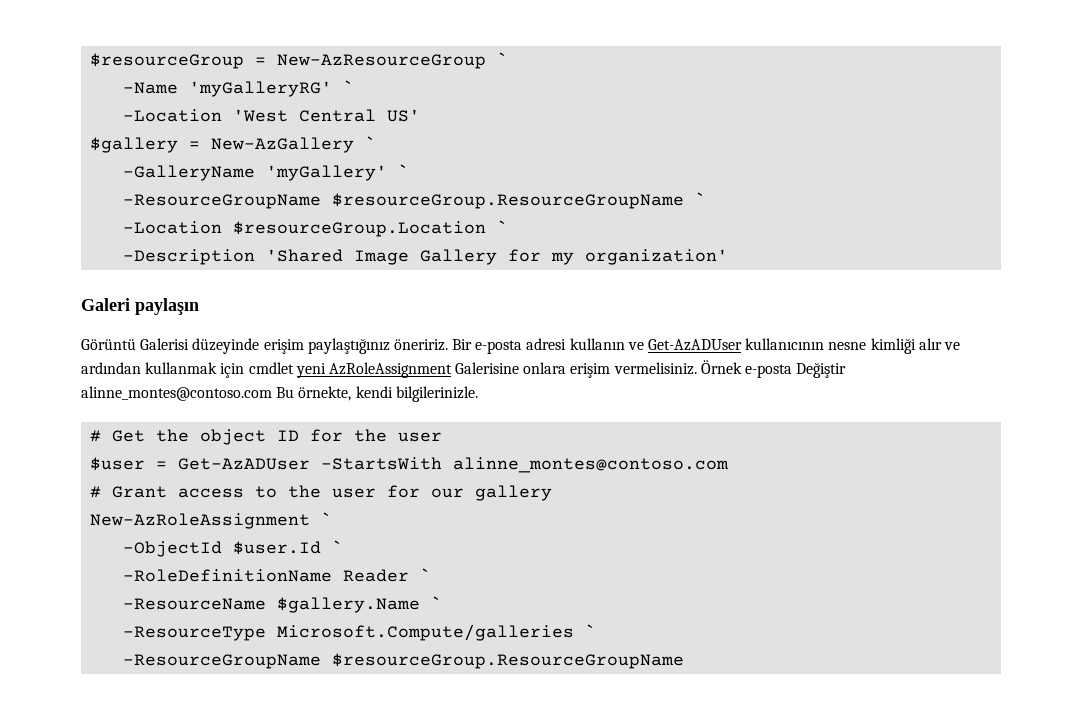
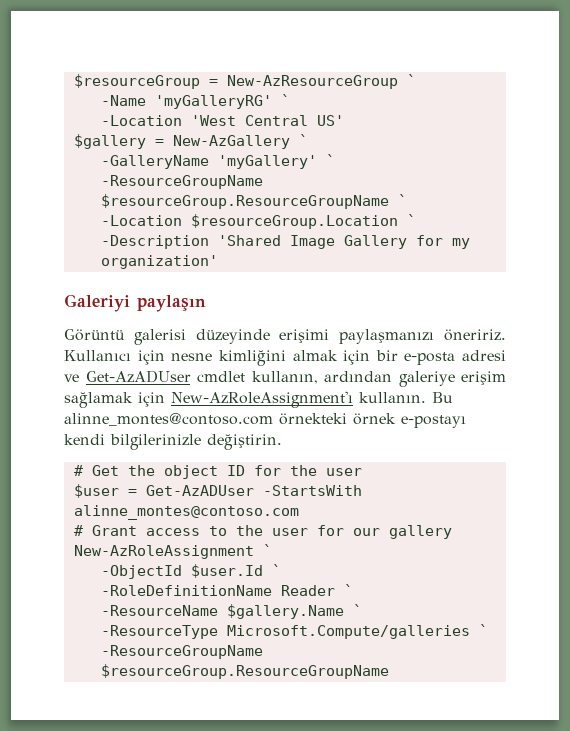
[81,298,130,311] Galeri -> [64,294,130,312] Galeriyi
[140,338,473,354] Galerisi düzeyinde erişim paylaştığınız öneririz. Bir -> [133,329,506,345] [64,350,398,366] galerisi düzeyinde erişimi paylaşmanızı öneririz. Kullanıcı için nesne kimliğini almak için bir
[569,338,625,350] kullanın -> (506, 355) none
[745,338,960,354] [81,360,847,378] [81,386,478,402] kullanıcının nesne kimliği alır ve ardından kullanmak için cmdlet yeni AzRoleAssignment Galerisine onlara erişim vermelisiniz. Örnek e-posta Değiştir alinne_montes@contoso.com Bu örnekte, kendi bilgilerinizle. -> [197,371,506,387] [64,391,453,408] [64,413,466,428] [64,434,282,450] cmdlet kullanın, ardından galeriye erişim sağlamak için New-AzRoleAssignment'ı kullanın. Bu alinne_montes@contoso.com örnekteki örnek e-postayı kendi bilgilerinizle değiştirin.

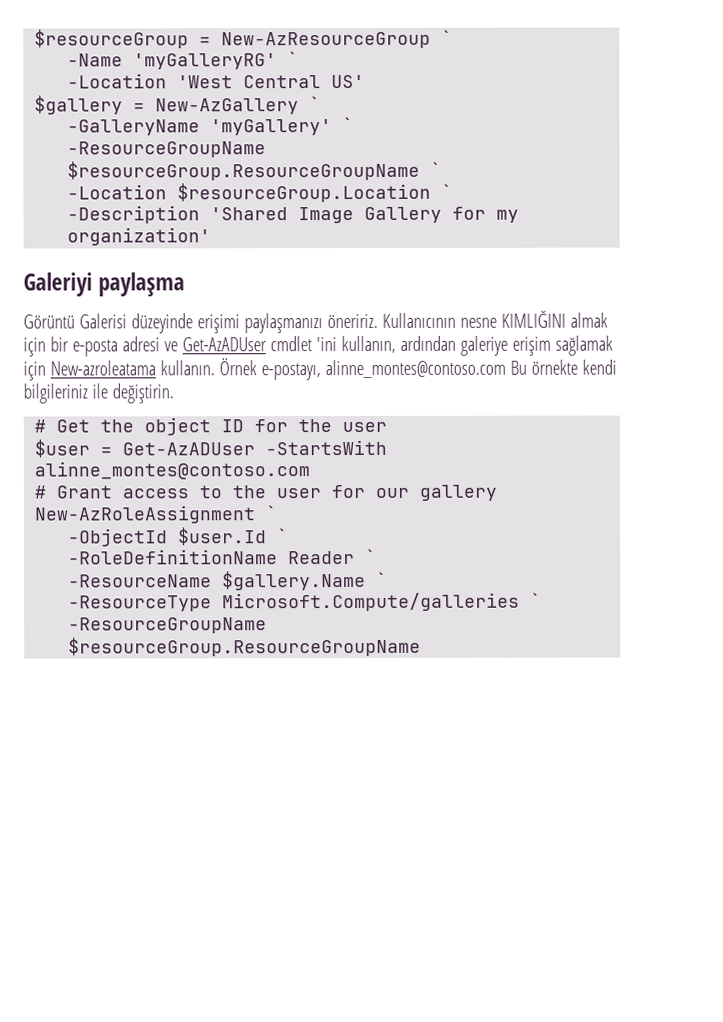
[137,295,206,312] paylaşın -> [98,272,186,297] paylaşma
[133,329,186,345] galerisi -> [78,313,127,329] Galerisi
[64,350,286,366] Kullanıcı için nesne kimliğini -> [381,310,566,328] Kullanıcının nesne KIMLIĞINI
(245, 376) none -> [315,337,337,352] 'ini
[171,391,453,408] [64,413,466,428] [64,434,201,450] New-AzRoleAssignment'ı kullanın. Bu alinne_montes@contoso.com örnekteki örnek e-postayı kendi bilgilerinizle -> [49,358,617,381] [23,383,108,404] New-azroleatama kullanın. Örnek e-postayı, alinne_montes@contoso.com Bu örnekte kendi bilgileriniz ile

